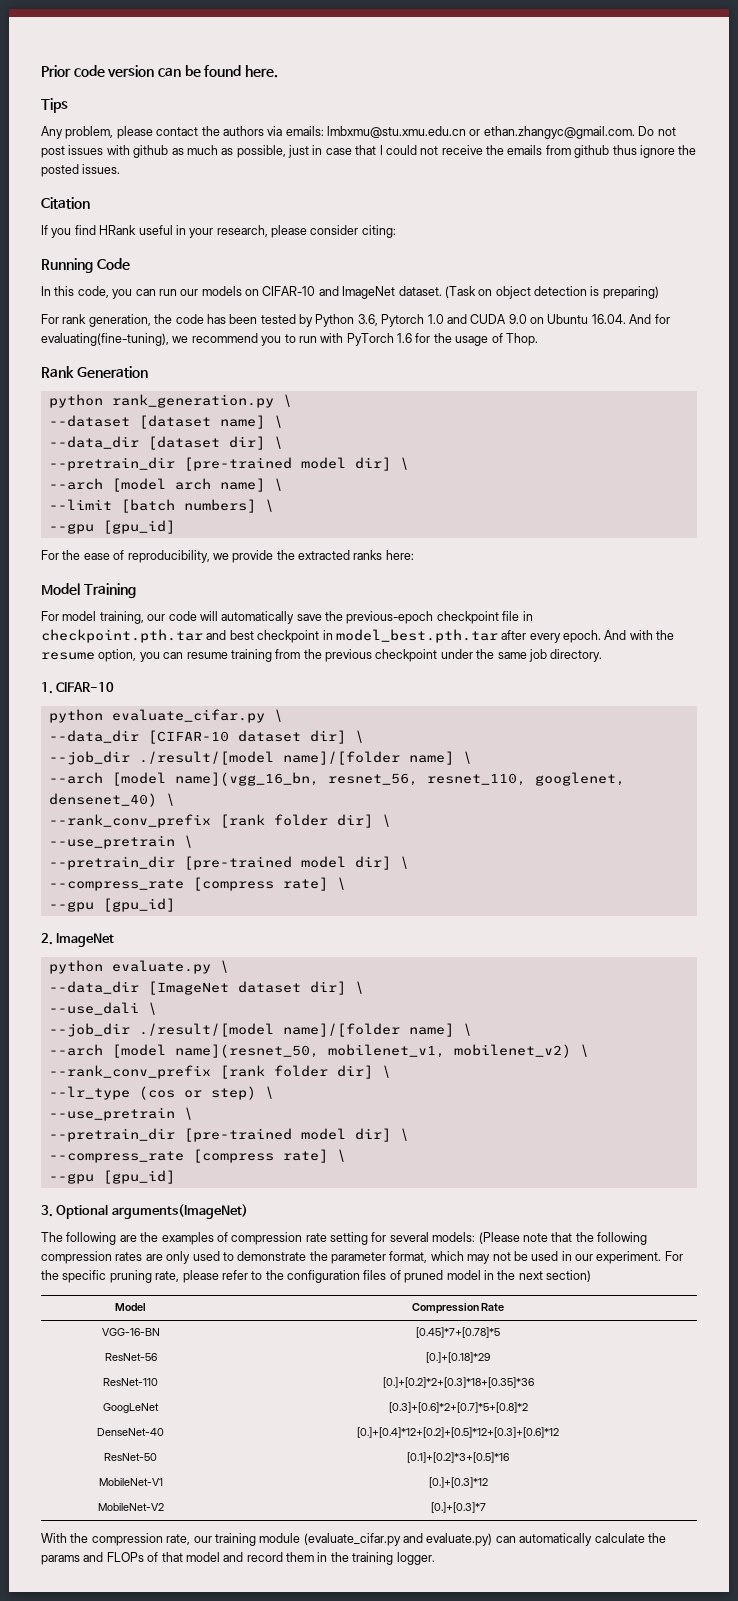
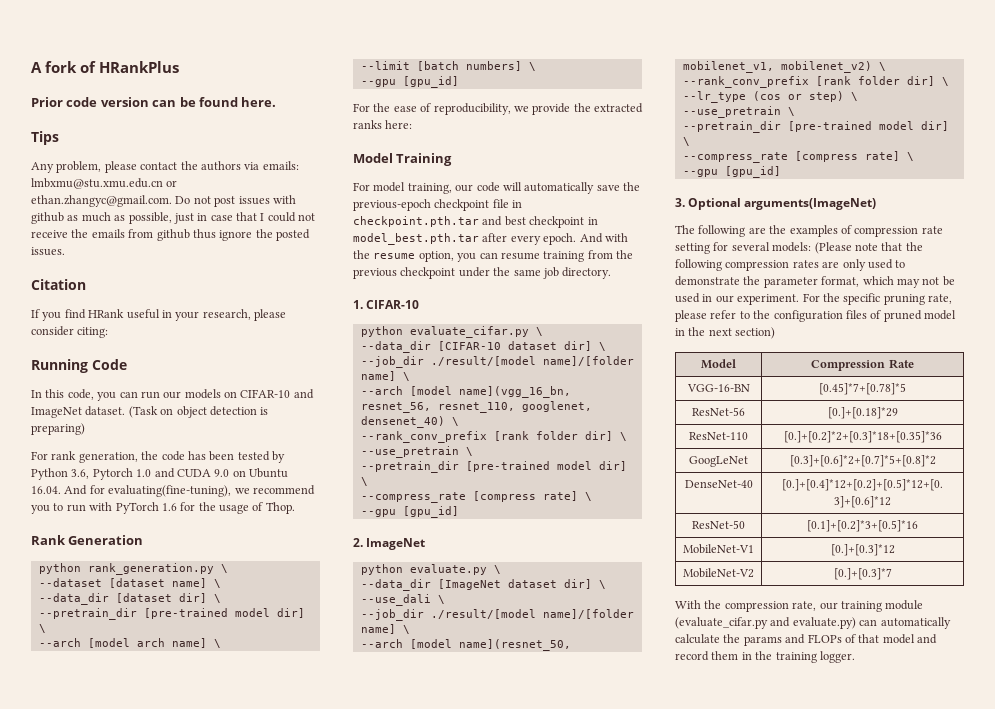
(41, 71) none -> [31,61,179,73] A fork of HRankPlus //

